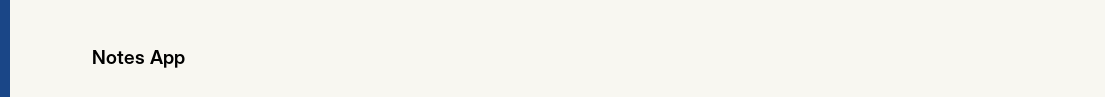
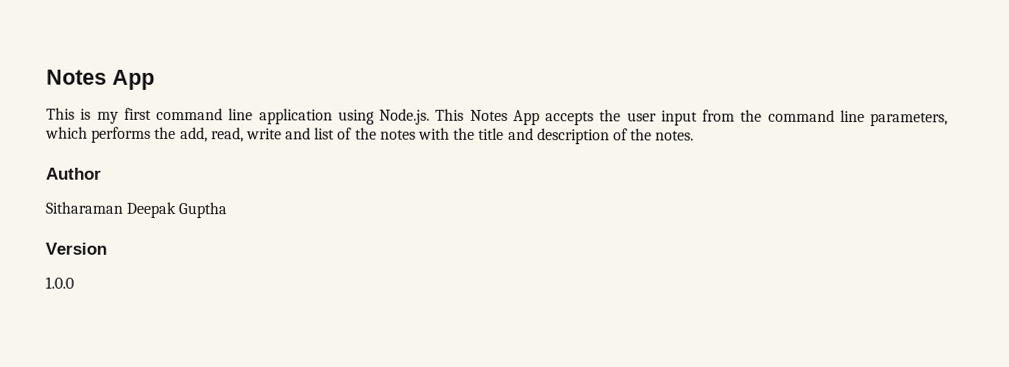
[92,50,186,68] Notes App -> [46,69,155,90] [46,107,948,127] [45,126,695,145] [46,167,102,180] [45,201,228,219] [45,242,107,255] [45,276,74,289] Notes App // This is my first command line application using Node.js. This Notes App accepts the user input from the command line parameters, which performs the add, read, write and list of the notes with the title and description of the notes. // Author // Sitharaman Deepak Guptha // Version // 1.0.0

